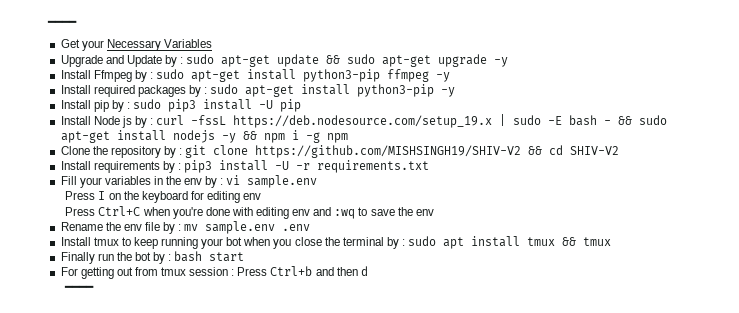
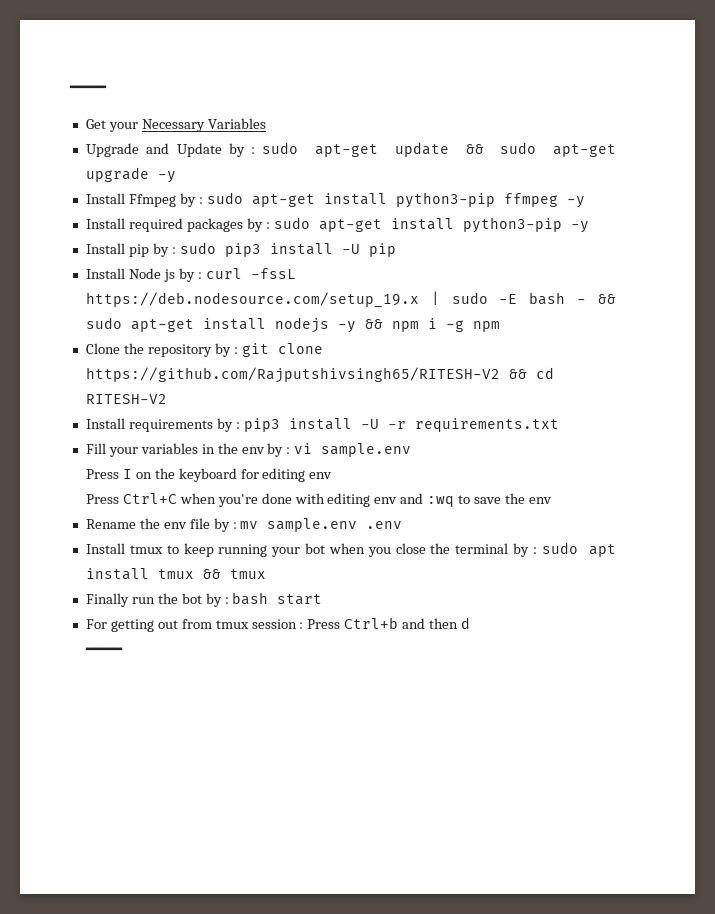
[255,145,522,158] https://github.com/MISHSINGH19/SHIV-V2 -> [85,367,500,383] https://github.com/Rajputshivsingh65/RITESH-V2
[570,146,620,155] SHIV-V2 -> [85,394,167,404] RITESH-V2

